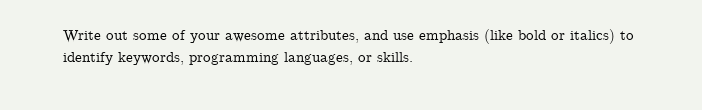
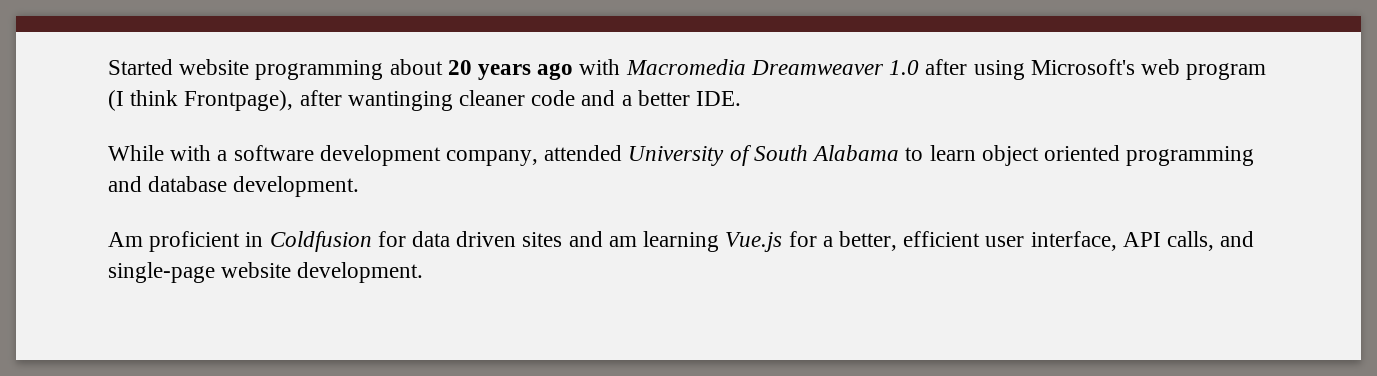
[63,29,634,44] [63,52,413,65] Write out some of your awesome attributes, and use emphasis (like bold or italics) to identify keywords, programming languages, or skills. -> [108,59,1267,80] [108,90,742,111] [108,145,1255,166] [108,176,360,197] [108,231,1255,252] [108,262,424,283] Started website programming about 20 years ago with Macromedia Dreamweaver 1.0 after using Microsoft's web program (I think Frontpage), after wantinging cleaner code and a better IDE. // While with a software development company, attended University of South Alabama to learn object oriented programming and database development. // Am proficient in Coldfusion for data driven sites and am learning Vue.js for a better, efficient user interface, API calls, and single-page website development.

